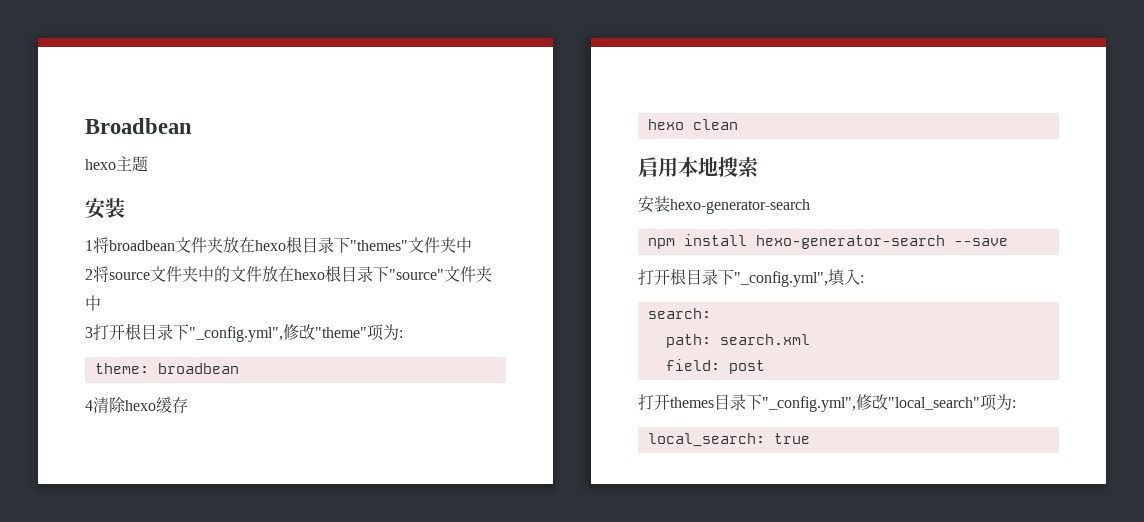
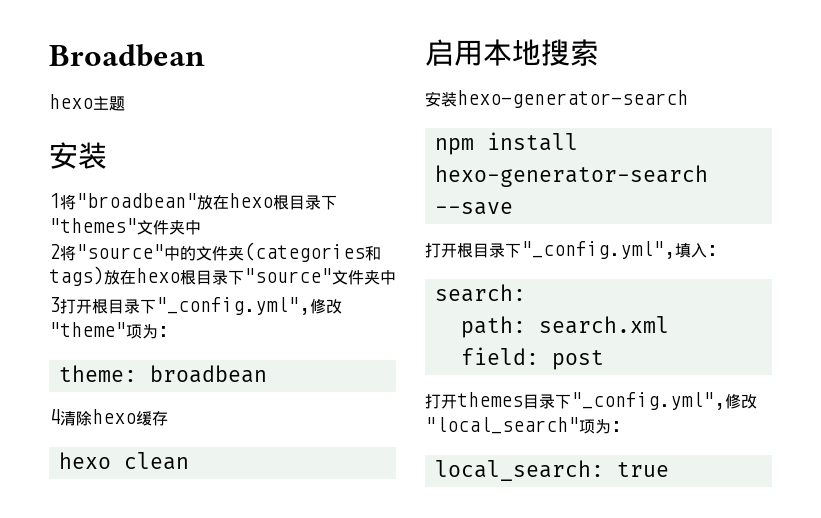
[109,237,223,253] broadbean文件夹 -> [76,193,197,208] "broadbean"
[109,266,262,282] source文件夹中的文件 -> [76,242,381,262] [49,266,104,286] "source"中的文件夹(categories和tags)

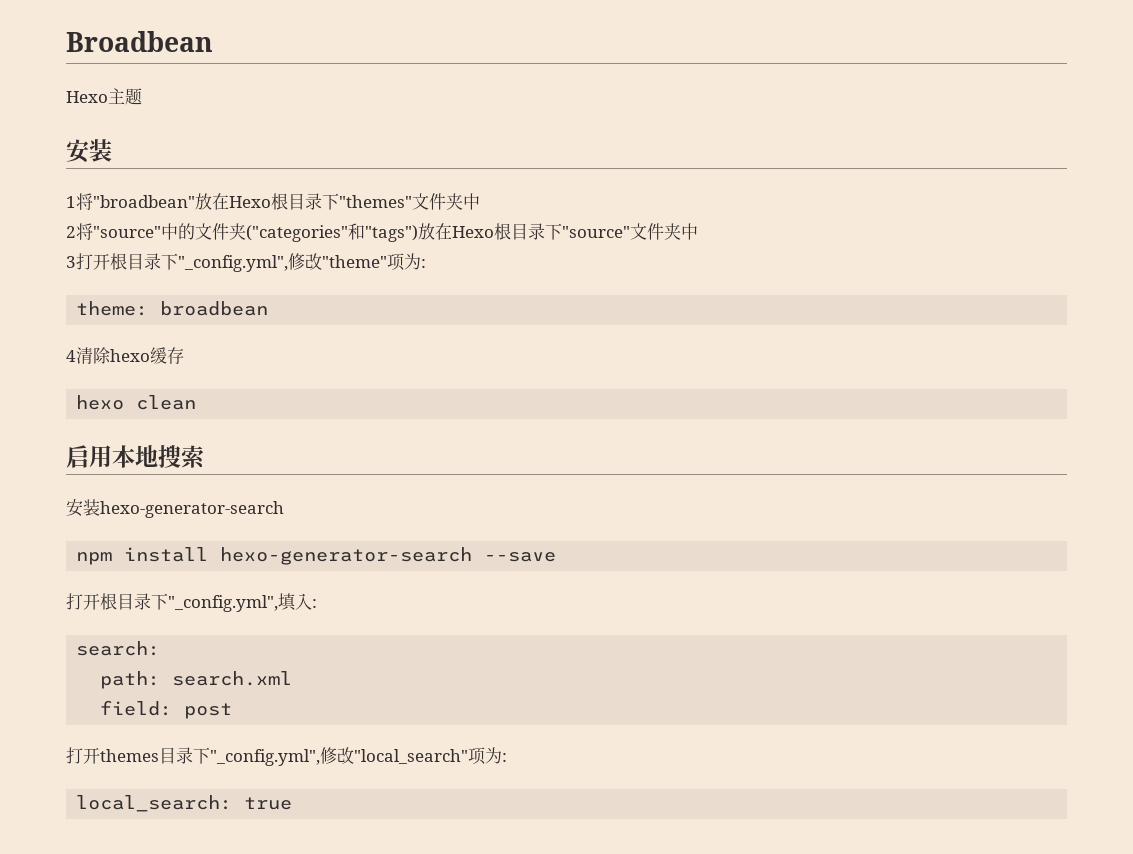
[49,94,93,109] hexo -> [66,91,108,103] Hexo
[229,193,273,208] hexo -> [229,196,271,208] Hexo
[244,242,381,262] [49,266,180,286] (categories和tags)放在hexo -> [246,223,494,242] ("categories"和"tags")放在Hexo

